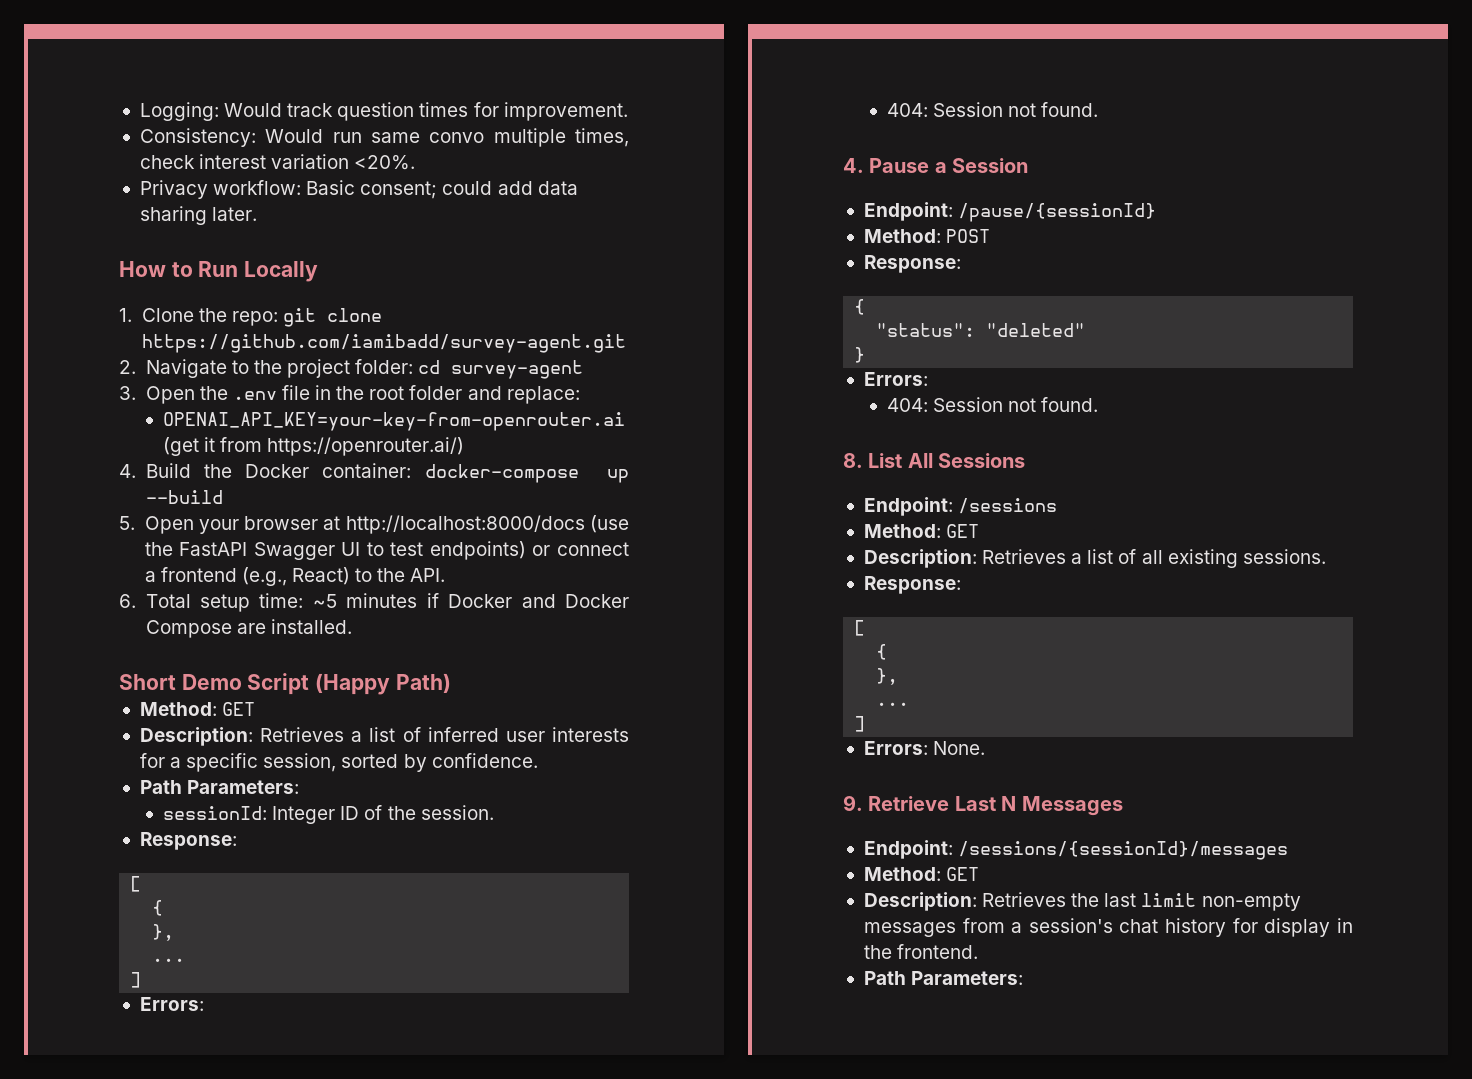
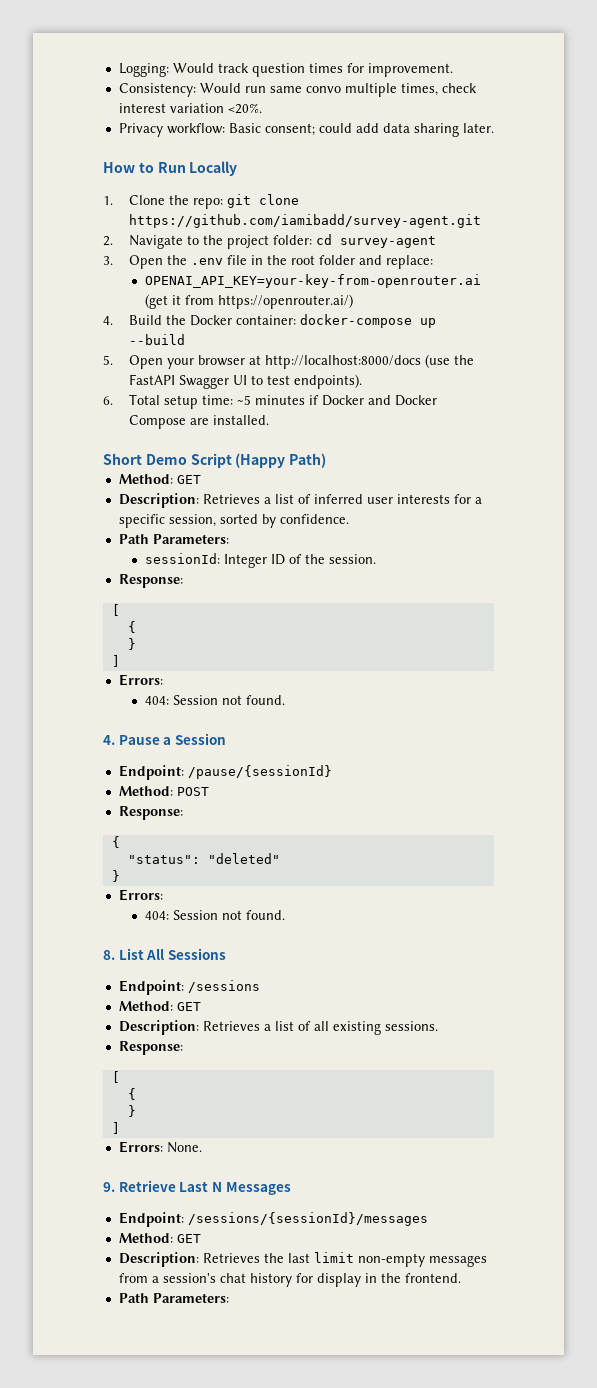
[429,541,629,560] [144,567,446,586] endpoints) or connect a frontend (e.g., React) to the API. -> [294,374,363,389] endpoints).
[152,924,175,941] [152,958,186,962] }, // ... -> [127,638,136,650] }
[876,668,899,685] [876,702,910,706] }, // ... -> [127,1105,136,1117] }

